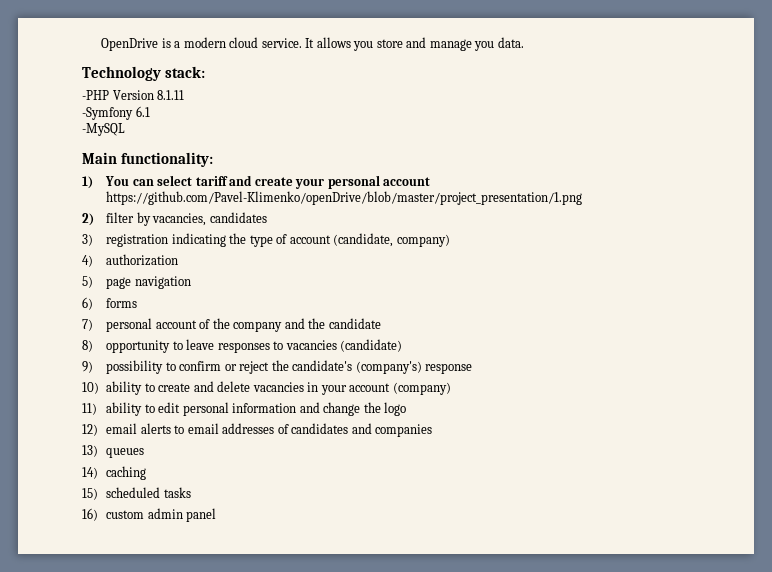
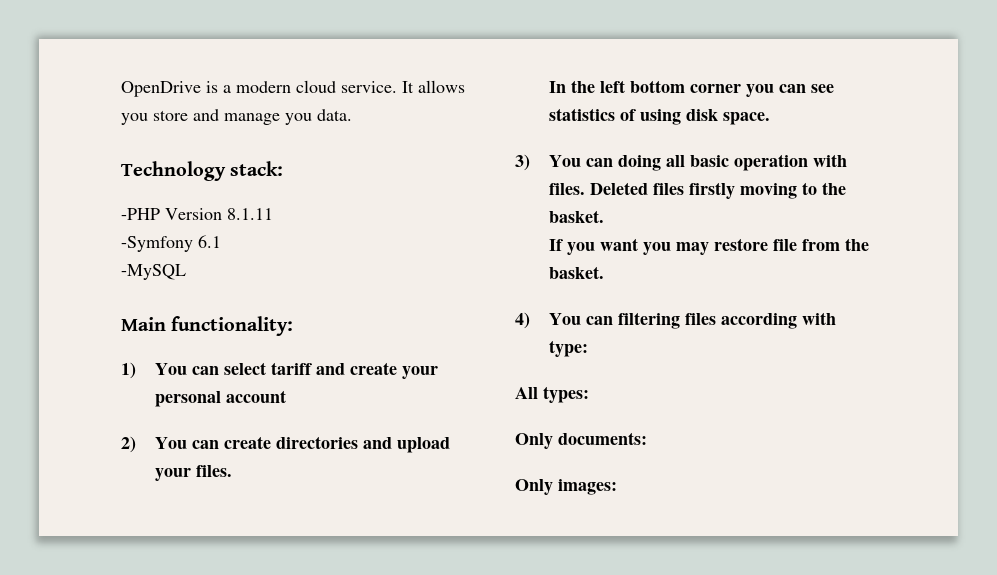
[106,191,583,205] https://github.com/Pavel-Klimenko/openDrive/blob/master/project_presentation/1.png -> (287, 396) none
[106,212,267,226] [82,233,450,247] [82,254,179,267] [82,276,191,289] [82,297,138,310] [82,318,381,332] [82,339,403,353] [82,360,473,374] [82,381,451,395] [82,402,407,416] [82,423,433,437] [82,445,145,458] [82,466,147,480] [82,487,191,500] [82,508,217,522] filter by vacancies, candidates // 3) registration indicating the type of account (candidate, company) // 4) authorization // 5) page navigation // 6) forms // 7) personal account of the company and the candidate // 8) opportunity to leave responses to vacancies (candidate) // 9) possibility to confirm or reject the candidate's (company's) response // 10) ability to create and delete vacancies in your account (company) // 11) ability to edit personal information and change the logo // 12) email alerts to email addresses of candidates and companies // 13) queues // 14) caching // 15) scheduled tasks // 16) custom admin panel -> [155,436,451,453] [155,465,233,481] [549,80,835,97] [549,108,771,125] [515,154,848,171] [549,182,847,199] [549,210,605,223] [549,238,870,255] [549,266,605,279] [515,312,837,329] [549,340,589,357] [515,386,589,403] [515,432,647,449] [515,479,617,495] You can create directories and upload your files. // In the left bottom corner you can see statistics of using disk space. // 3) You can doing all basic operation with files. Deleted files firstly moving to the basket. // If you want you may restore file from the basket. // 4) You can filtering files according with type: // All types: // Only documents: // Only images:

